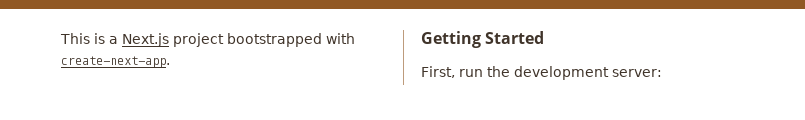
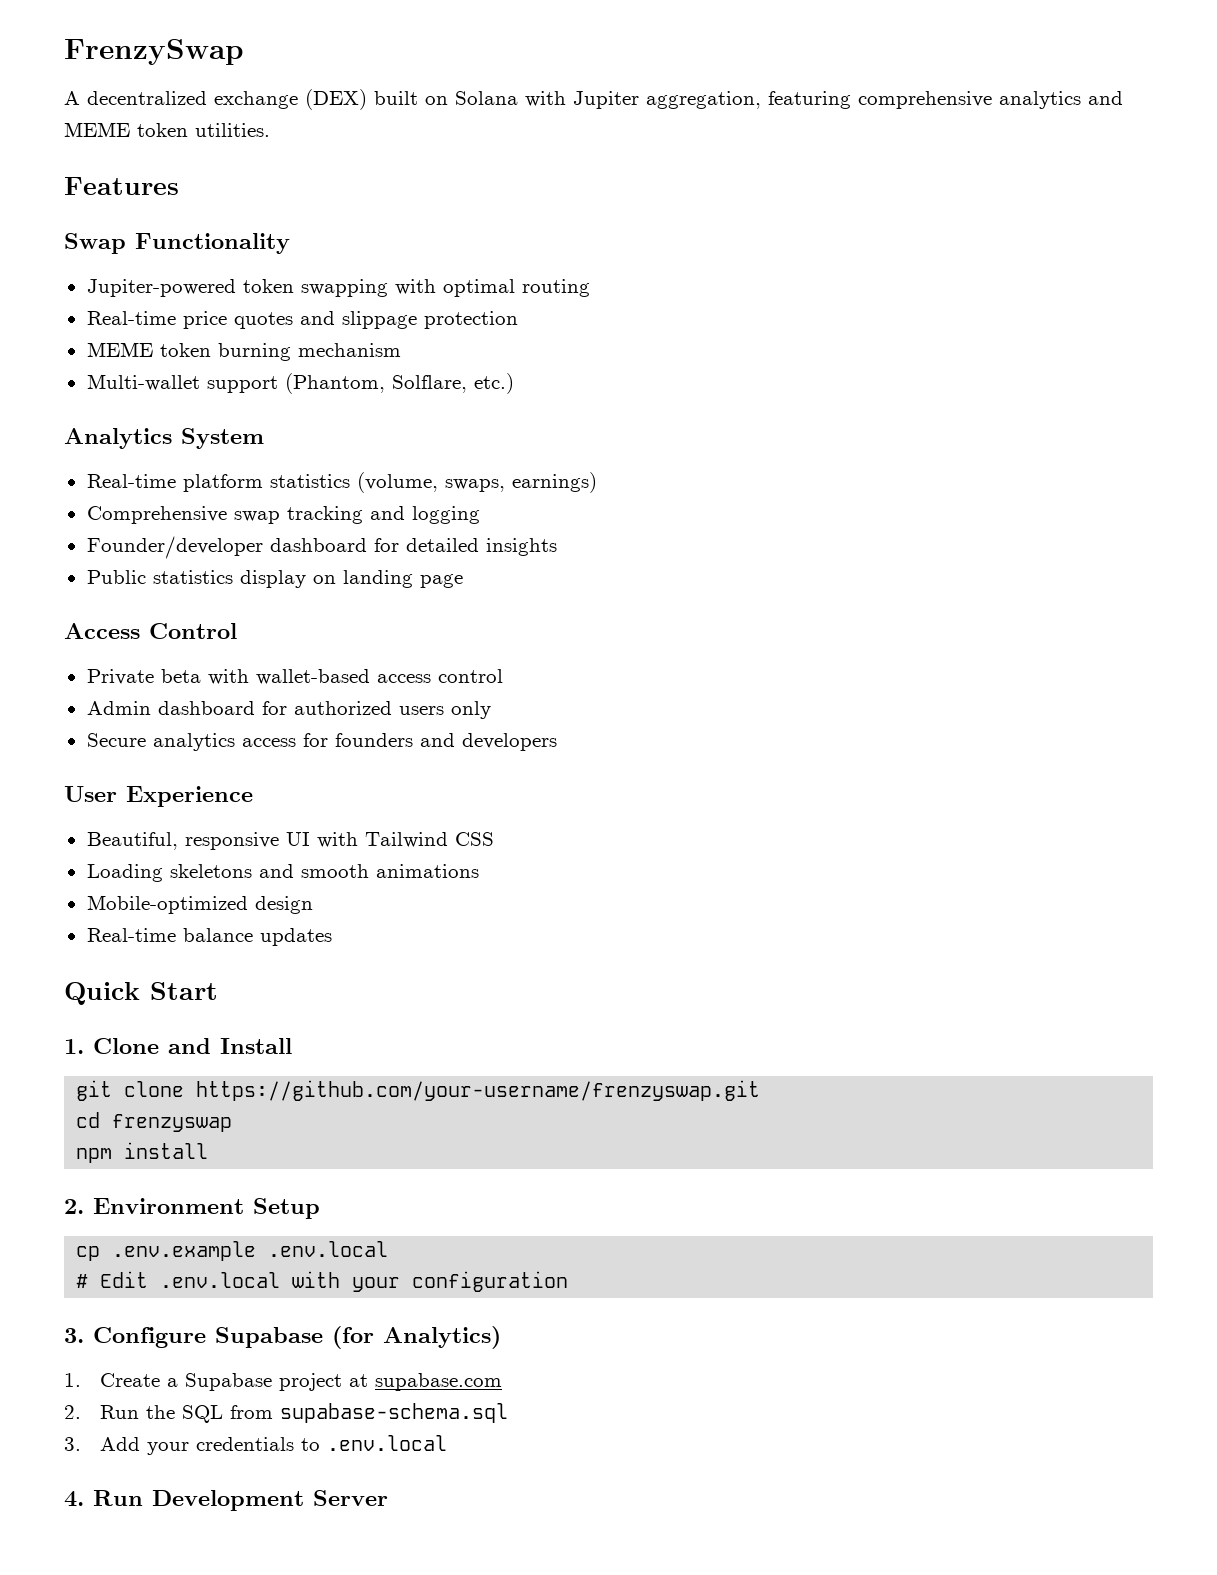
[60,33,355,47] [61,56,170,68] [421,31,545,48] [421,66,662,80] This is a Next.js project bootstrapped with create-next-app. // Getting Started // First, run the development server: -> [64,39,244,65] [64,89,1123,110] [64,122,270,137] [64,177,179,195] [64,233,290,254] [86,279,590,297] [86,311,518,329] [86,342,401,361] [86,373,514,394] [64,428,264,449] [86,472,597,493] [86,506,480,524] [86,536,557,559] [86,570,463,588] [64,623,237,639] [86,669,503,685] [86,701,491,719] [86,733,557,751] [64,786,253,807] [86,832,494,850] [86,864,479,882] [86,895,313,914] [86,928,332,946] [64,982,218,1005] [64,1038,292,1054] [76,1080,761,1101] [76,1112,233,1132] [76,1142,209,1163] [64,1198,320,1219] [76,1241,389,1261] [76,1271,569,1292] [64,1326,501,1349] [64,1373,502,1391] [64,1403,508,1423] [64,1435,447,1455] [64,1490,388,1511] FrenzySwap // A decentralized exchange (DEX) built on Solana with Jupiter aggregation, featuring comprehensive analytics and MEME token utilities. // Features // Swap Functionality // Jupiter-powered token swapping with optimal routing // Real-time price quotes and slippage protection // MEME token burning mechanism // Multi-wallet support (Phantom, Solflare, etc.) // Analytics System // Real-time platform statistics (volume, swaps, earnings) // Comprehensive swap tracking and logging // Founder/developer dashboard for detailed insights // Public statistics display on landing page // Access Control // Private beta with wallet-based access control // Admin dashboard for authorized users only // Secure analytics access for founders and developers // User Experience // Beautiful, responsive UI with Tailwind CSS // Loading skeletons and smooth animations // Mobile-optimized design // Real-time balance updates // Quick Start // 1. Clone and Install // git clone https://github.com/your-username/frenzyswap.git // cd frenzyswap // npm install // 2. Environment Setup // cp .env.example .env.local // # Edit .env.local with your configuration // 3. Configure Supabase (for Analytics) // 1. Create a Supabase project at supabase.com // 2. Run the SQL from supabase-schema.sql // 3. Add your credentials to .env.local // 4. Run Development Server

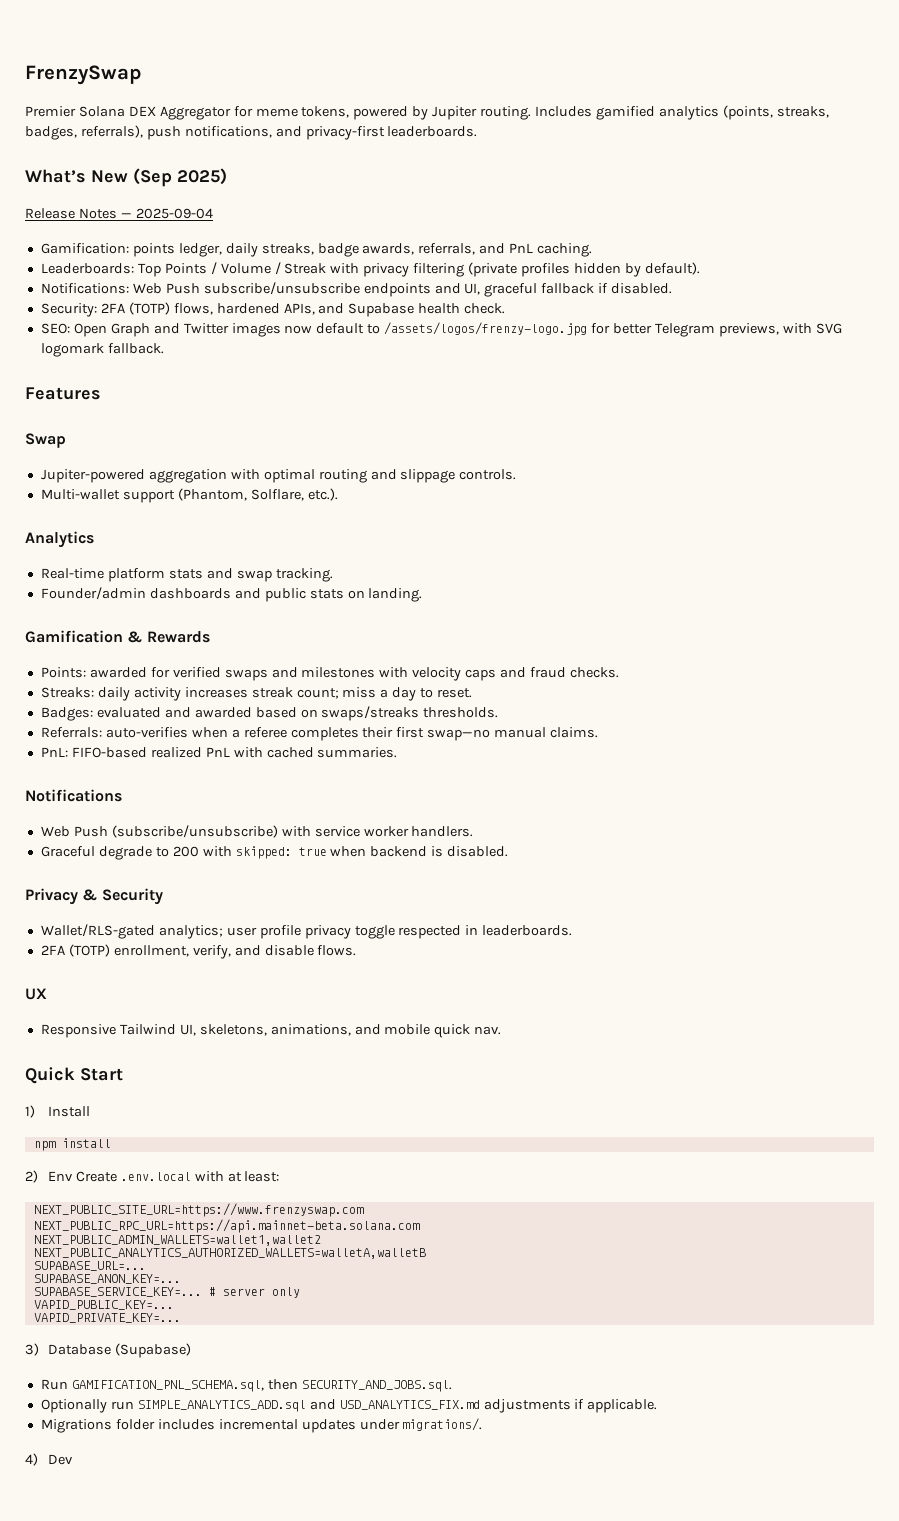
[64,89,1123,110] [64,122,270,137] A decentralized exchange (DEX) built on Solana with Jupiter aggregation, featuring comprehensive analytics and MEME token utilities. -> [25,105,829,120] [25,125,478,140] [25,168,227,187] [25,208,213,219] [40,243,593,257] [40,262,700,277] [40,282,673,297] [40,302,506,317] [40,322,842,337] [40,343,164,357] Premier Solana DEX Aggregator for meme tokens, powered by Jupiter routing. Includes gamified analytics (points, streaks, badges, referrals), push notifications, and privacy-first leaderboards. // What’s New (Sep 2025) // Release Notes — 2025-09-04 // Gamification: points ledger, daily streaks, badge awards, referrals, and PnL caching. // Leaderboards: Top Points / Volume / Streak with privacy filtering (private profiles hidden by default). // Notifications: Web Push subscribe/unsubscribe endpoints and UI, graceful fallback if disabled. // Security: 2FA (TOTP) flows, hardened APIs, and Supabase health check. // SEO: Open Graph and Twitter images now default to /assets/logos/frenzy-logo.jpg for better Telegram previews, with SVG logomark fallback.
[135,233,290,254] Functionality -> (66, 440) none
[242,279,388,297] token swapping -> [148,469,227,483] aggregation
[86,311,518,329] [86,342,401,361] // Real-time price quotes and slippage protection // MEME token burning mechanism -> [370,469,517,483] and slippage controls.
[473,373,514,394] etc.) -> [307,488,338,501] etc.).
[181,428,264,449] System -> (94, 539) none
[269,472,597,493] [86,506,480,524] [86,536,557,559] [86,570,463,588] [64,623,237,639] [86,669,503,685] [86,701,491,719] [86,733,557,751] [64,786,253,807] [86,832,494,850] [86,864,479,882] [86,895,313,914] [86,928,332,946] [64,982,218,1005] [64,1038,292,1054] [76,1080,761,1101] [76,1112,233,1132] [76,1142,209,1163] [64,1198,320,1219] [76,1241,389,1261] [76,1271,569,1292] [64,1326,501,1349] [64,1373,502,1391] [64,1403,508,1423] [64,1435,447,1455] [64,1490,388,1511] statistics (volume, swaps, earnings) // Comprehensive swap tracking and logging // Founder/developer dashboard for detailed insights // Public statistics display on landing page // Access Control // Private beta with wallet-based access control // Admin dashboard for authorized users only // Secure analytics access for founders and developers // User Experience // Beautiful, responsive UI with Tailwind CSS // Loading skeletons and smooth animations // Mobile-optimized design // Real-time balance updates // Quick Start // 1. Clone and Install // git clone https://github.com/your-username/frenzyswap.git // cd frenzyswap // npm install // 2. Environment Setup // cp .env.example .env.local // # Edit .env.local with your configuration // 3. Configure Supabase (for Analytics) // 1. Create a Supabase project at supabase.com // 2. Run the SQL from supabase-schema.sql // 3. Add your credentials to .env.local // 4. Run Development Server -> [168,568,333,582] [40,587,423,602] [25,630,210,643] [40,667,619,681] [40,687,473,701] [40,706,499,721] [40,727,599,741] [40,747,398,758] [25,789,122,802] [40,825,474,838] [40,846,509,860] [25,888,163,905] [40,924,573,939] [40,944,357,959] [25,988,47,1000] [40,1024,502,1038] [25,1067,123,1084] [25,1105,90,1118] [33,1138,111,1151] [25,1170,280,1183] [33,1203,364,1217] [33,1219,420,1233] [33,1235,321,1246] [33,1248,426,1259] [33,1261,146,1271] [33,1274,181,1284] [33,1287,300,1298] [33,1300,174,1310] [33,1313,181,1323] [25,1343,191,1358] [40,1379,452,1392] [40,1399,658,1413] [40,1418,483,1433] [25,1453,73,1466] stats and swap tracking. // Founder/admin dashboards and public stats on landing. // Gamification & Rewards // Points: awarded for verified swaps and milestones with velocity caps and fraud checks. // Streaks: daily activity increases streak count; miss a day to reset. // Badges: evaluated and awarded based on swaps/streaks thresholds. // Referrals: auto-verifies when a referee completes their first swap—no manual claims. // PnL: FIFO-based realized PnL with cached summaries. // Notifications // Web Push (subscribe/unsubscribe) with service worker handlers. // Graceful degrade to 200 with skipped: true when backend is disabled. // Privacy & Security // Wallet/RLS-gated analytics; user profile privacy toggle respected in leaderboards. // 2FA (TOTP) enrollment, verify, and disable flows. // UX // Responsive Tailwind UI, skeletons, animations, and mobile quick nav. // Quick Start // 1) Install // npm install // 2) Env Create .env.local with at least: // NEXT_PUBLIC_SITE_URL=https://www.frenzyswap.com // NEXT_PUBLIC_RPC_URL=https://api.mainnet-beta.solana.com // NEXT_PUBLIC_ADMIN_WALLETS=wallet1,wallet2 // NEXT_PUBLIC_ANALYTICS_AUTHORIZED_WALLETS=walletA,walletB // SUPABASE_URL=... // SUPABASE_ANON_KEY=... // SUPABASE_SERVICE_KEY=... # server only // VAPID_PUBLIC_KEY=... // VAPID_PRIVATE_KEY=... // 3) Database (Supabase) // Run GAMIFICATION_PNL_SCHEMA.sql, then SECURITY_AND_JOBS.sql. // Optionally run SIMPLE_ANALYTICS_ADD.sql and USD_ANALYTICS_FIX.md adjustments if applicable. // Migrations folder includes incremental updates under migrations/. // 4) Dev

